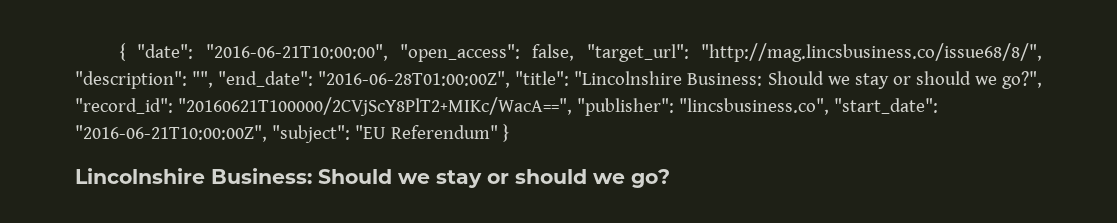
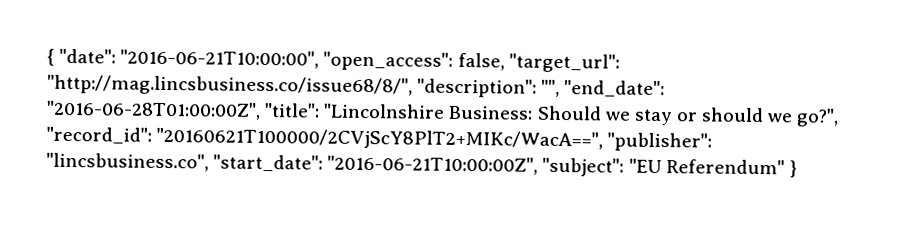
[75,168,670,188] // Lincolnshire Business: Should we stay or should we go? -> (797, 169) none

